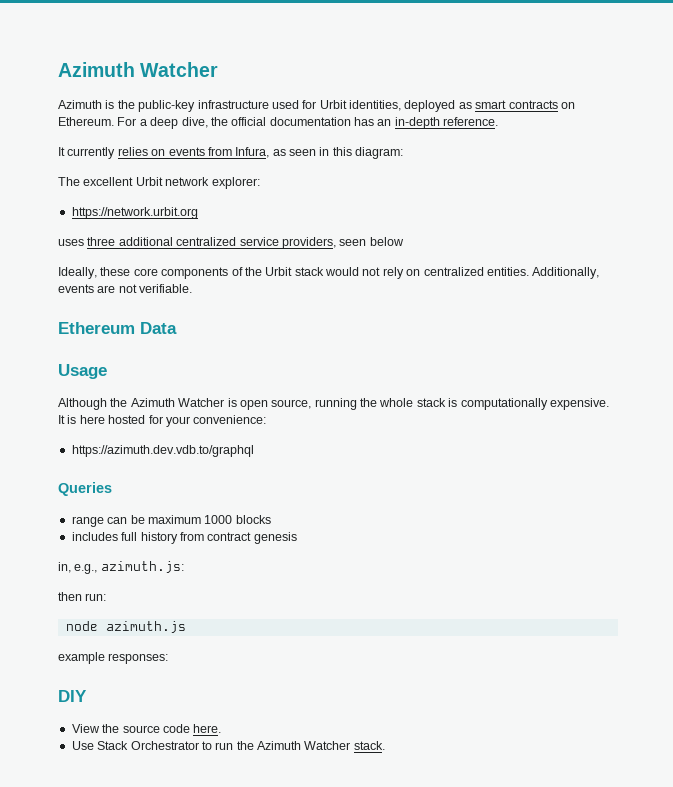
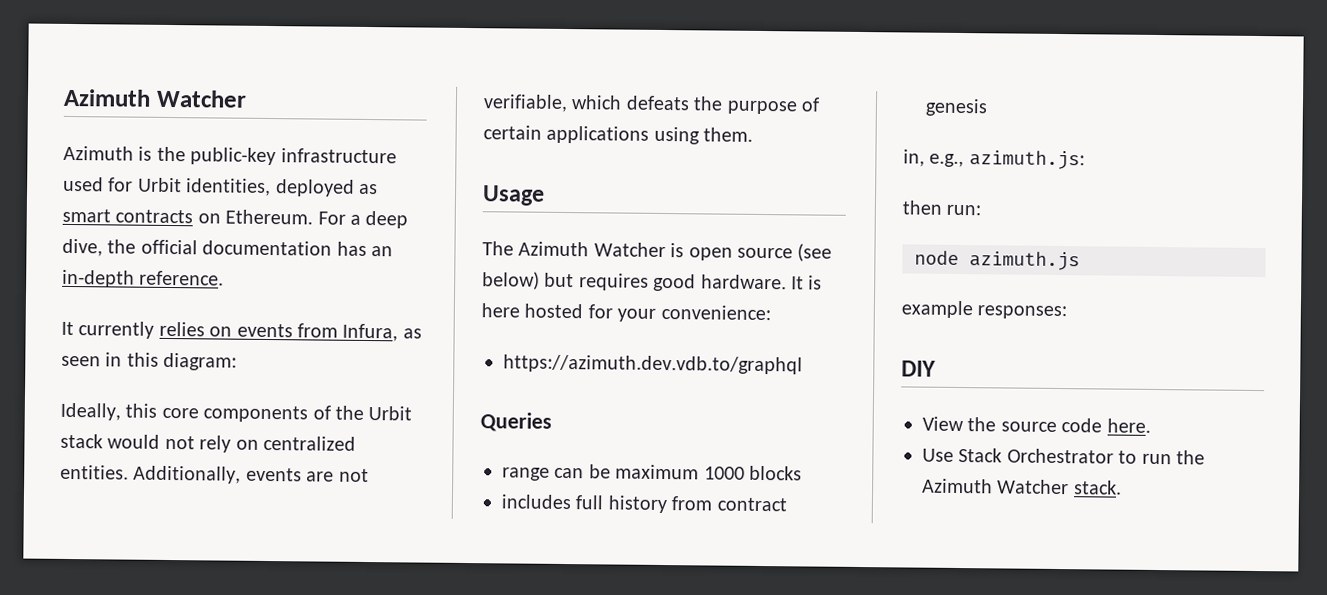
[58,177,260,189] [71,207,198,219] [58,237,404,249] // The excellent Urbit network explorer: // https://network.urbit.org // uses three additional centralized service providers, seen below -> (238, 361) none
[100,267,131,276] these -> [125,403,158,418] this
[139,284,193,293] [58,322,177,334] verifiable. // Ethereum Data -> [483,94,820,115] [483,125,754,145] verifiable, which defeats the purpose of certain applications using them.
[58,398,128,410] Although the -> [482,241,514,256] The
[271,398,609,410] source, running the whole stack is computationally expensive. -> [737,243,833,262] [482,271,787,292] source (see below) but requires good hardware.

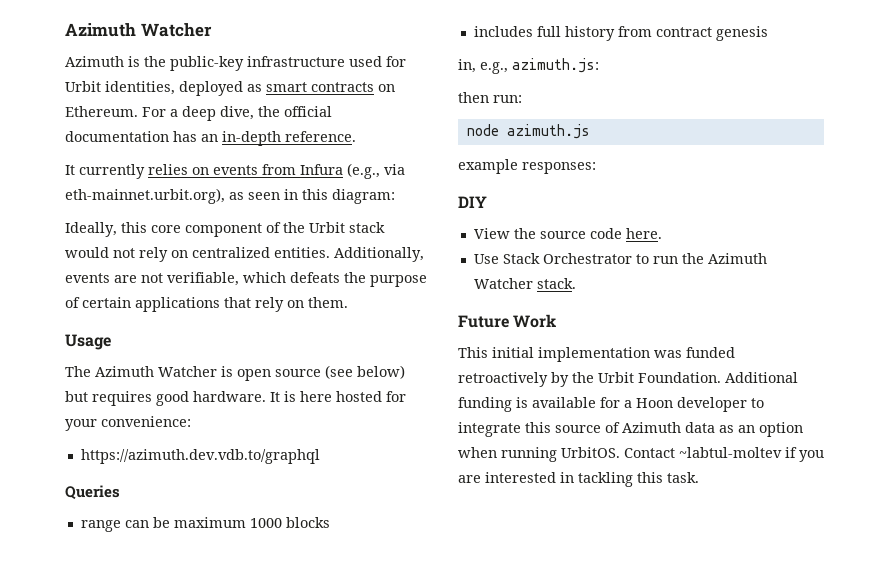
[342,323,399,342] Infura, -> [300,163,405,179] [65,188,225,204] Infura (e.g., via eth-mainnet.urbit.org),
[203,405,309,423] components -> [185,223,262,237] component
[653,126,700,145] using -> [224,297,304,312] that rely on
(1122, 487) none -> [458,314,557,328] [458,347,735,362] [458,372,798,387] [458,397,764,412] [458,422,803,437] [458,447,824,462] [458,472,699,487] // Future Work // This initial implementation was funded retroactively by the Urbit Foundation. Additional funding is available for a Hoon developer to integrate this source of Azimuth data as an option when running UrbitOS. Contact ~labtul-moltev if you are interested in tackling this task.

